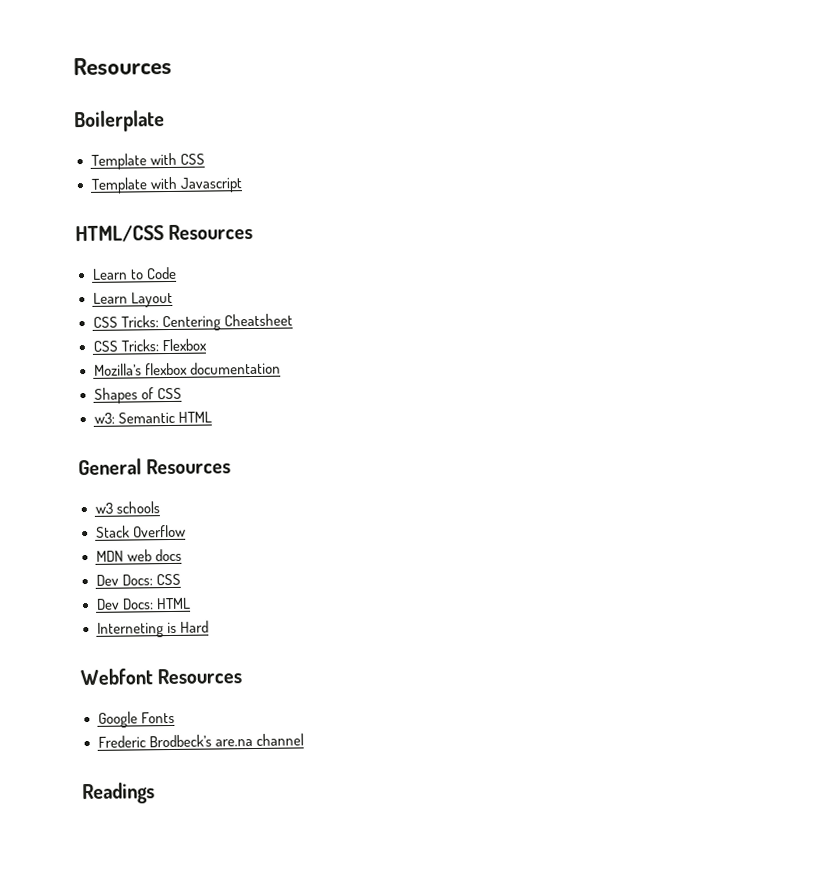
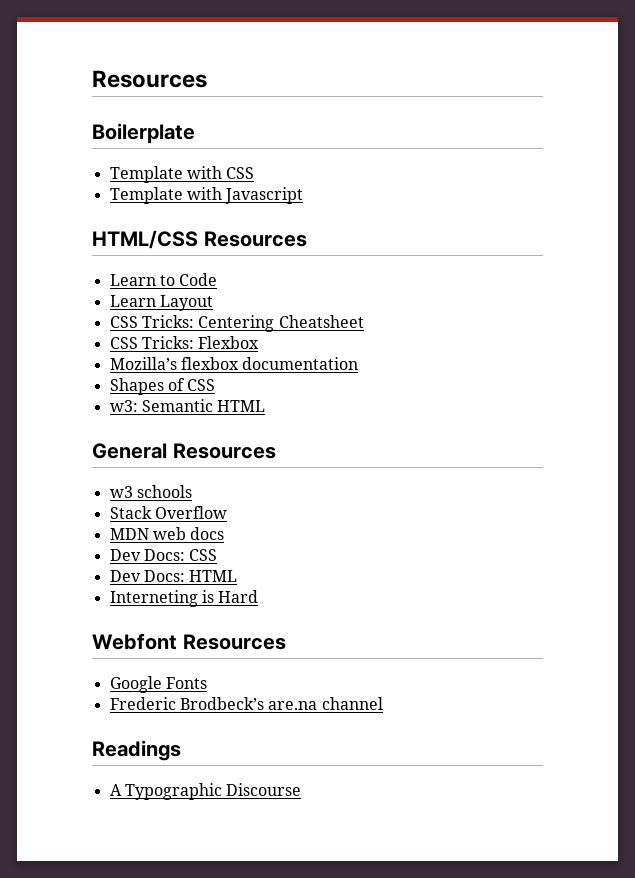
(155, 793) none -> [109,783,302,800] // A Typographic Discourse

